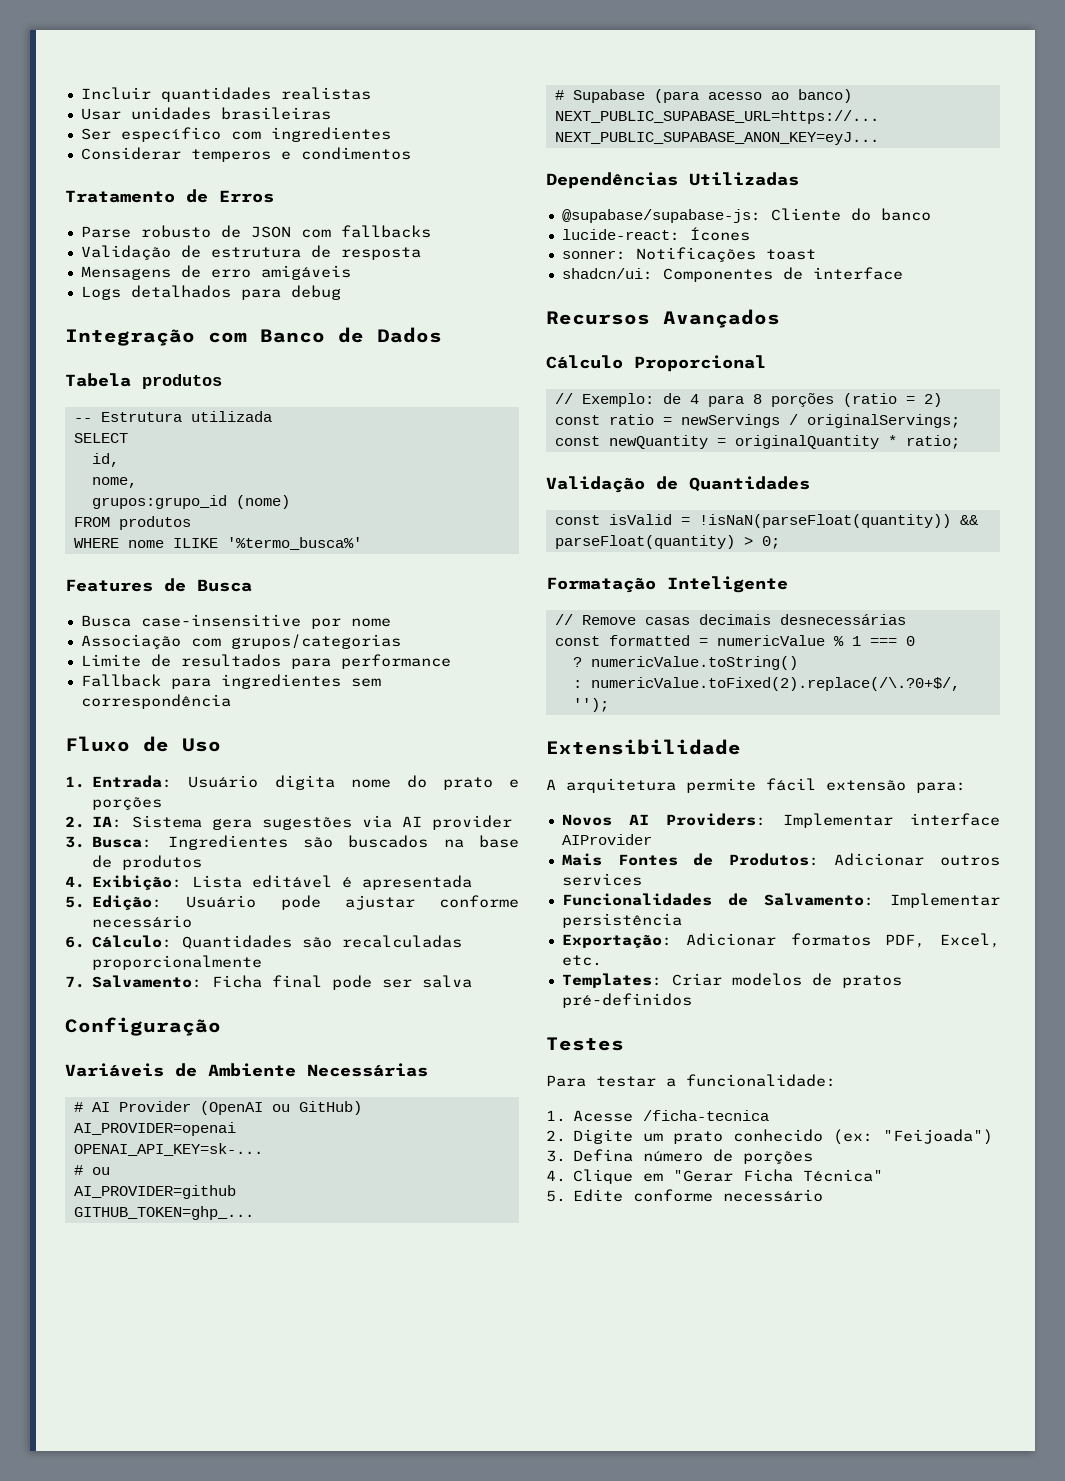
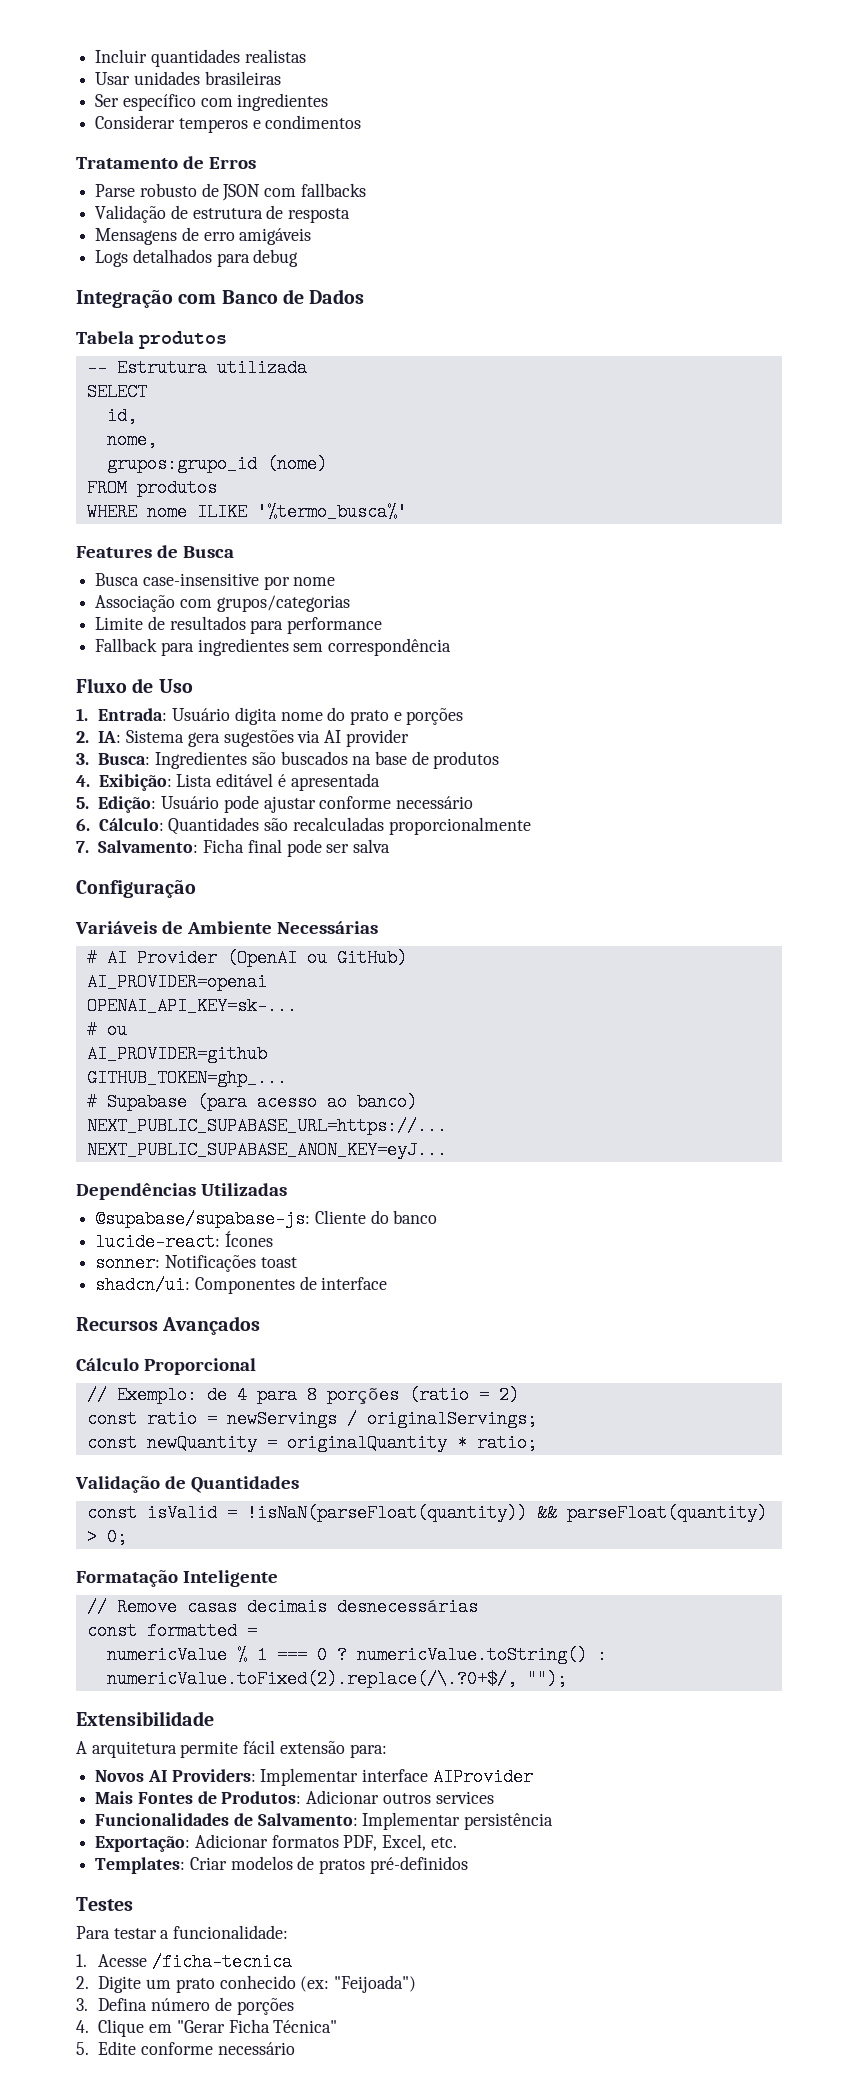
(708, 642) none -> (257, 1631) //
(915, 641) // -> (327, 1655) none
(798, 663) // -> (587, 1655) none
[572,698,609,712] ''); -> [526,1670,567,1688] "");

